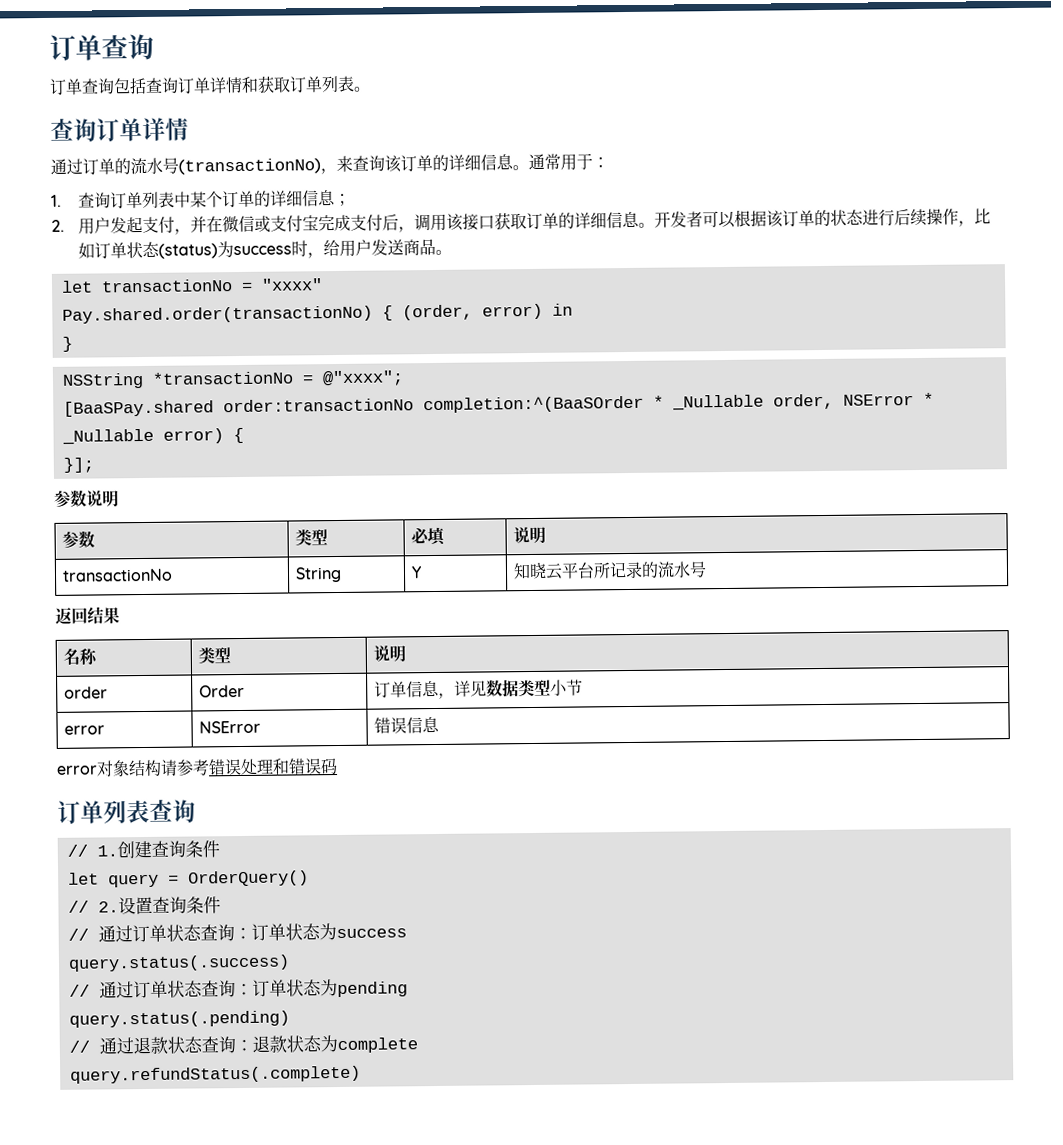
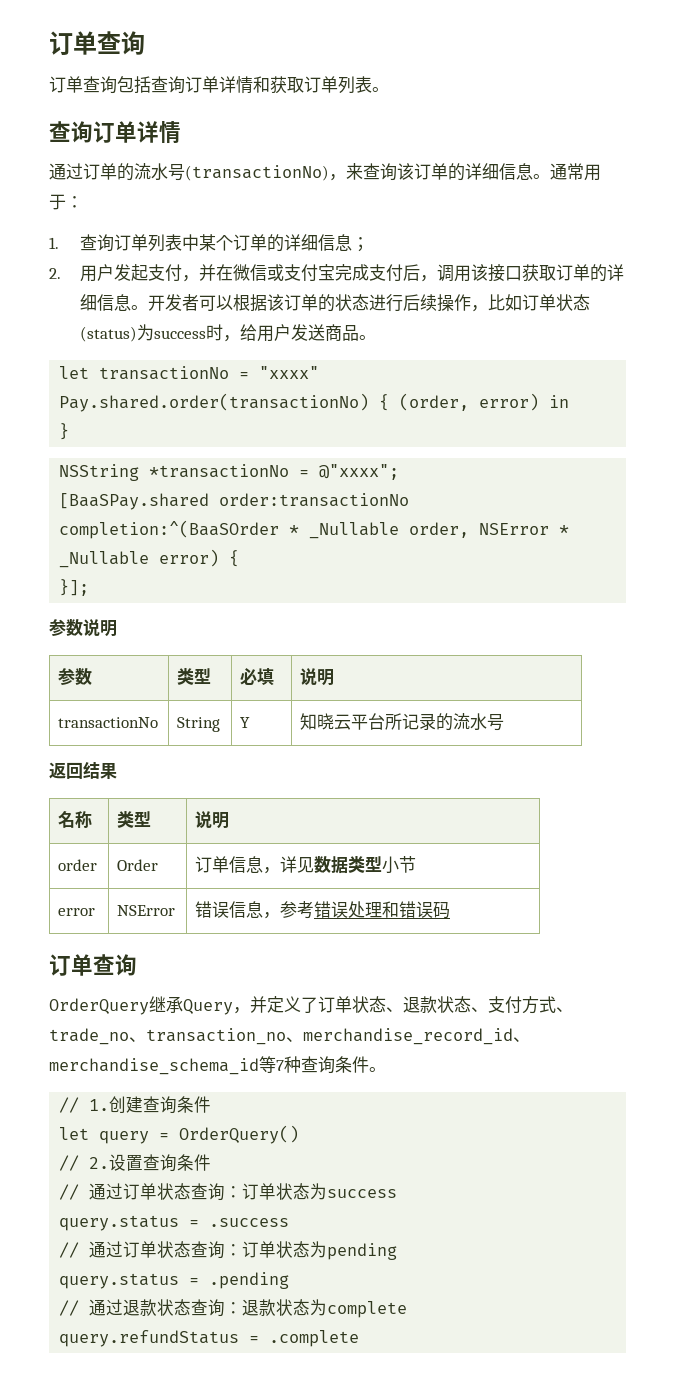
[56,759,178,777] // error对象结构请 -> [263,912,281,919] ，
[103,799,196,824] 列表查询 -> [93,954,137,976] [49,996,573,1015] [49,1028,530,1045] [49,1056,386,1075] 查询 // OrderQuery继承Query，并定义了订单状态、退款状态、支付方式、trade_no、transaction_no、merchandise_record_id、merchandise_schema_id等7种查询条件。
[67,954,290,972] query.status(.success) -> [59,1215,290,1231] query.status = .success
[68,1010,290,1028] query.status(.pending) -> [59,1272,290,1289] query.status = .pending
[69,1065,361,1084] query.refundStatus(.complete) -> [59,1330,360,1347] query.refundStatus = .complete

